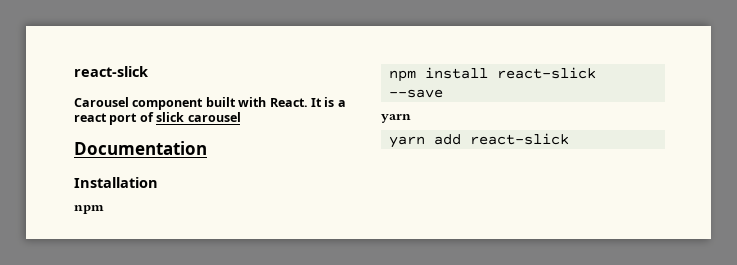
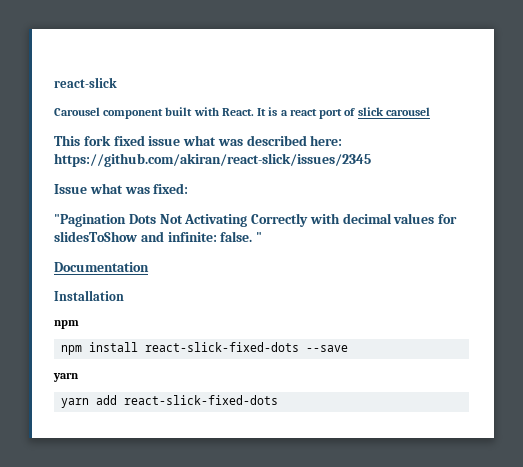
(241, 117) none -> [54,135,343,146] [54,153,371,167] [54,183,189,194] [54,213,458,227] [54,231,263,242] // This fork fixed issue what was described here: https://github.com/akiran/react-slick/issues/2345 // Issue what was fixed: // "Pagination Dots Not Activating Correctly with decimal values for slidesToShow and infinite: false. "
[497,67,597,79] react-slick -> [145,342,300,352] react-slick-fixed-dots
[470,133,570,145] react-slick -> [124,395,279,405] react-slick-fixed-dots

